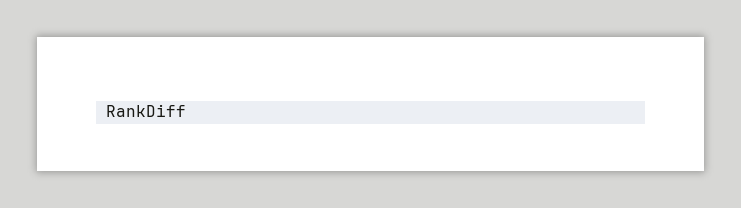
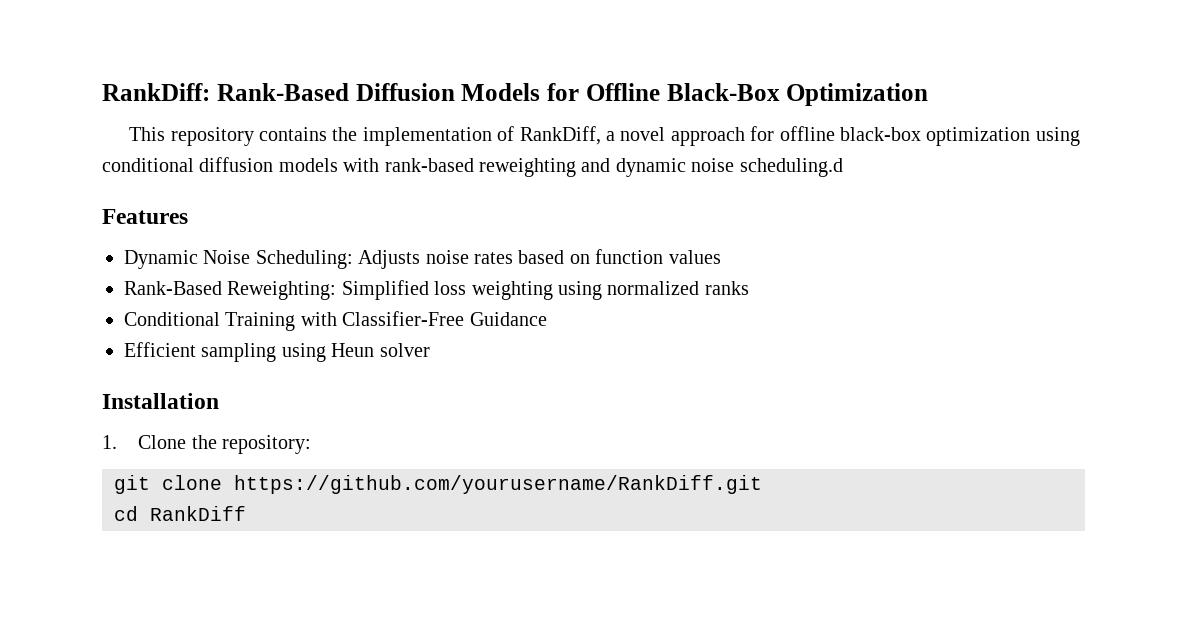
(105, 110) none -> [102,83,929,106] [129,126,1080,146] [102,157,843,177] [102,209,188,224] [124,249,721,269] [124,280,749,300] [124,311,547,331] [124,342,430,362] [102,393,219,409] [102,435,311,454] [114,475,762,494] [114,506,138,521] RankDiff: Rank-Based Diffusion Models for Offline Black-Box Optimization // This repository contains the implementation of RankDiff, a novel approach for offline black-box optimization using conditional diffusion models with rank-based reweighting and dynamic noise scheduling.d // Features // Dynamic Noise Scheduling: Adjusts noise rates based on function values // Rank-Based Reweighting: Simplified loss weighting using normalized ranks // Conditional Training with Classifier-Free Guidance // Efficient sampling using Heun solver // Installation // 1. Clone the repository: // git clone https://github.com/yourusername/RankDiff.git // cd

